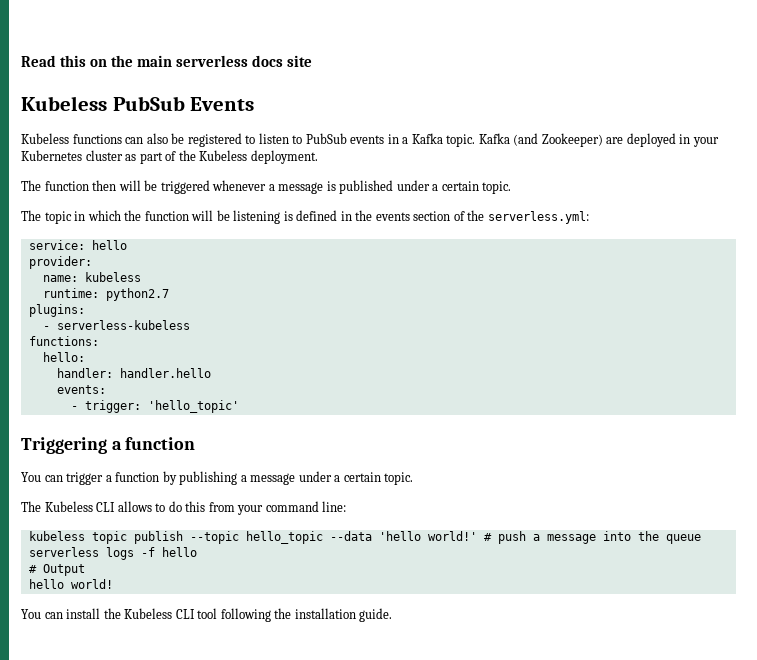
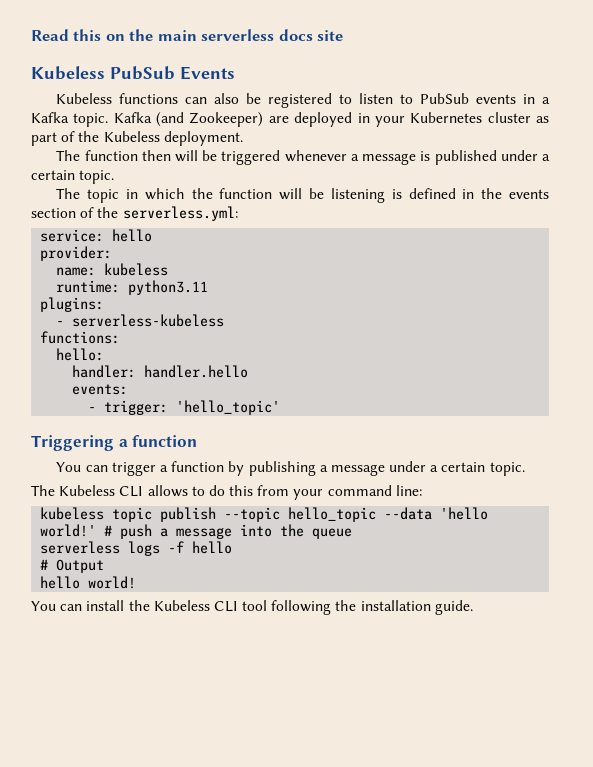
[105,288,169,301] python2.7 -> [128,280,209,295] python3.11

